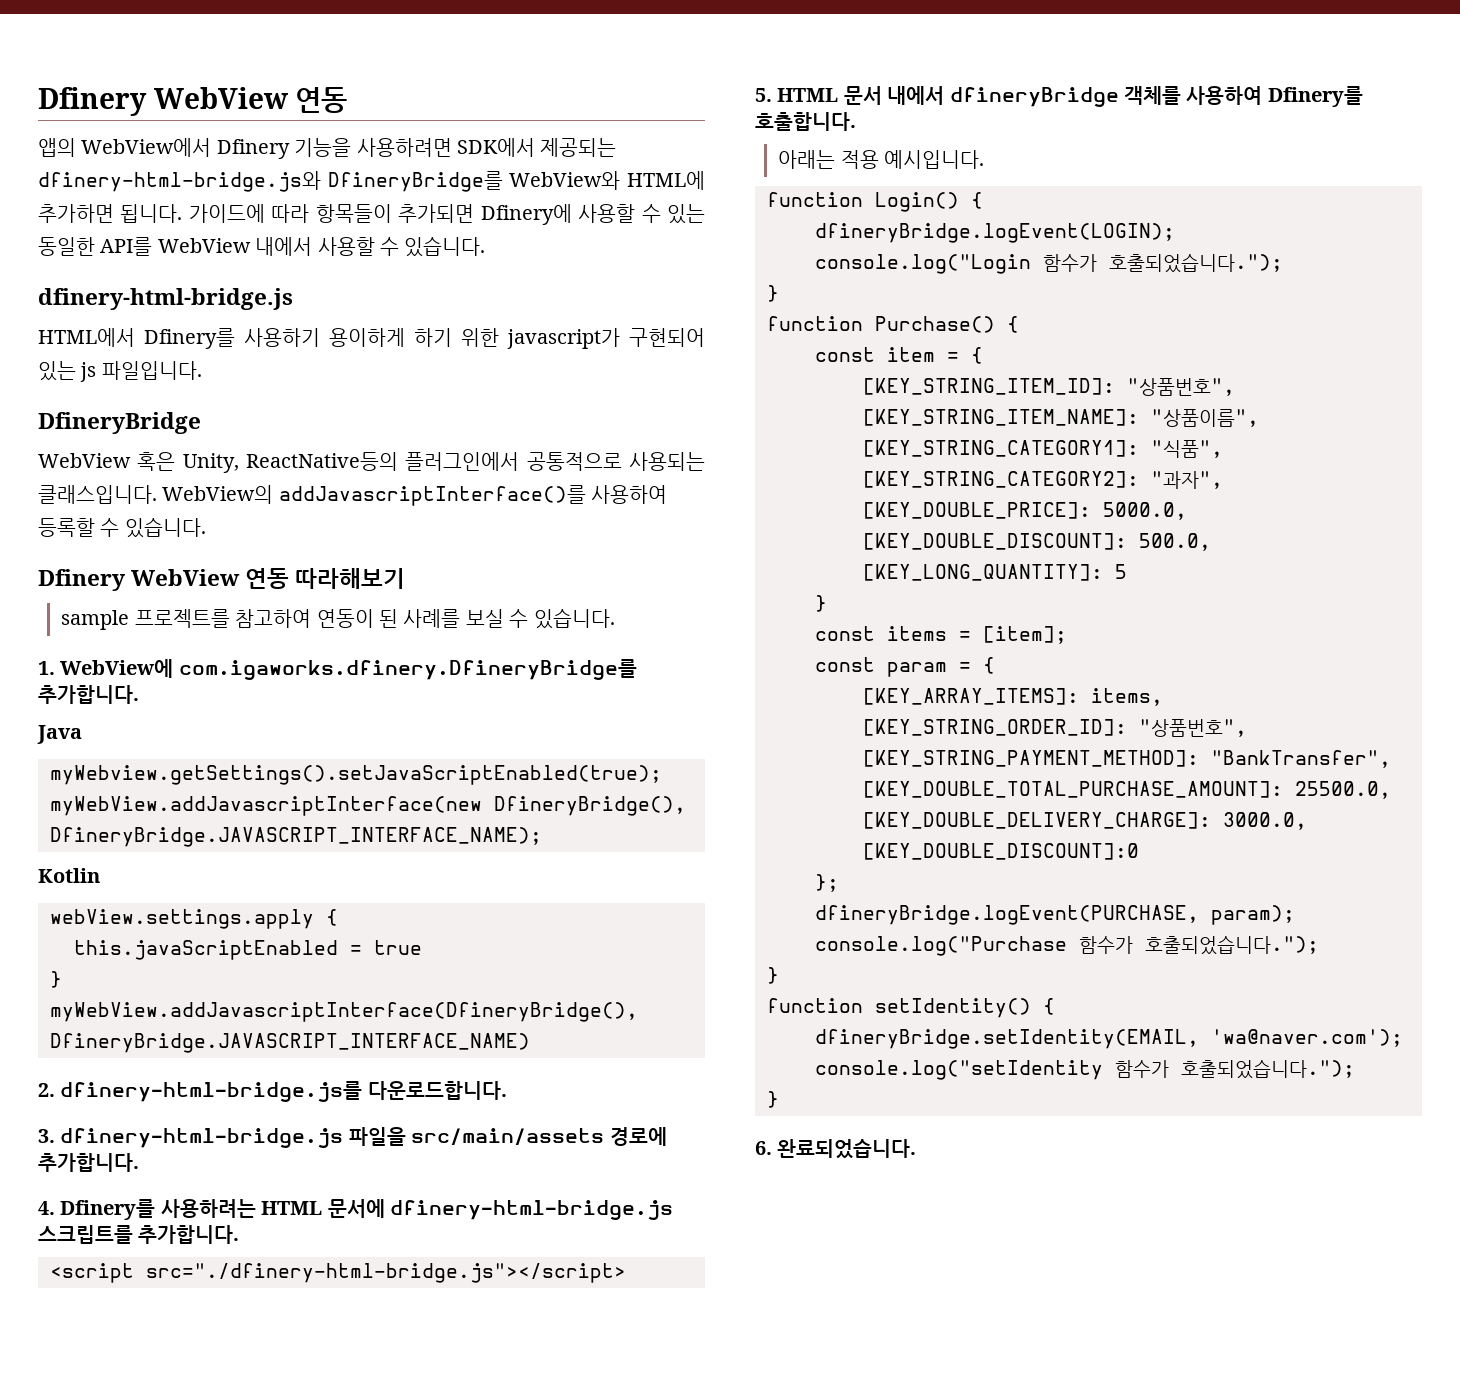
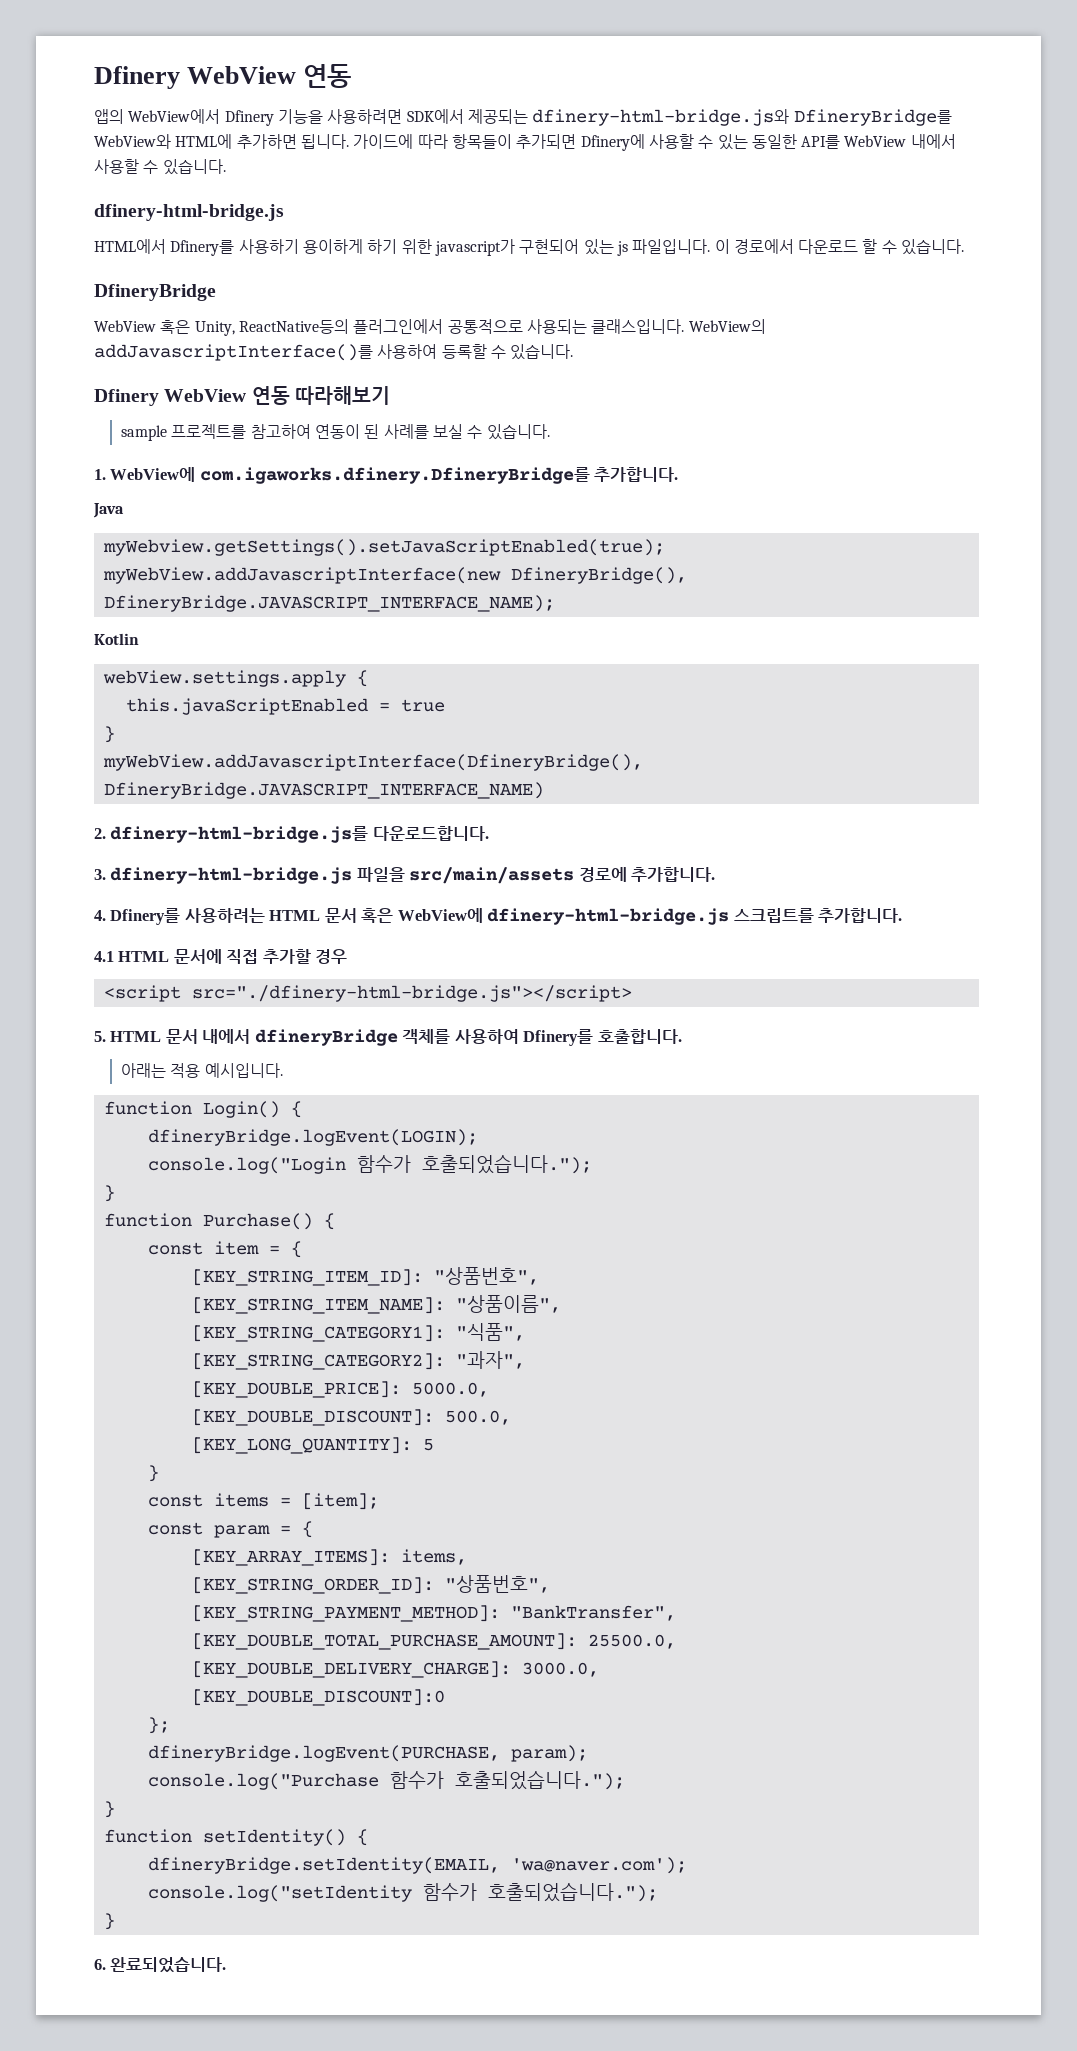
(202, 370) none -> [714,239,965,255] 이 경로에서 다운로드 할 수 있습니다.
[327,1199,385,1218] 문서에 -> [324,908,483,923] 문서 혹은 WebView에
(240, 1234) none -> [94,949,348,964] // 4.1 HTML 문서에 직접 추가할 경우

